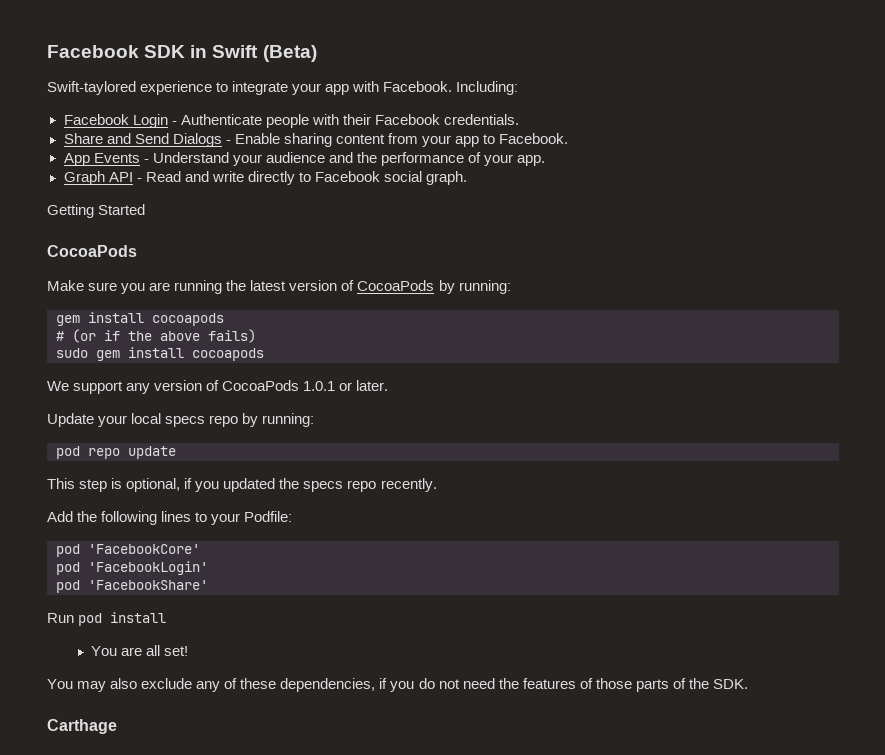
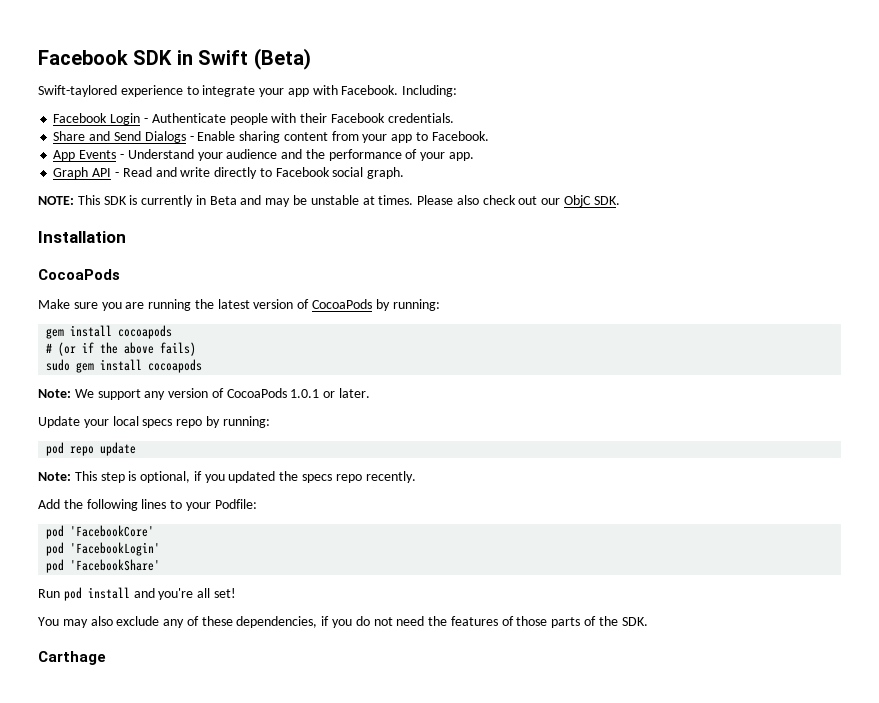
[47,204,146,218] Getting Started -> [38,195,620,207] [38,231,126,243] NOTE: This SDK is currently in Beta and may be unstable at times. Please also check out our ObjC SDK. // Installation
(264, 354) none -> [38,389,71,398] Note:
(176, 452) none -> [38,472,71,481] Note:
[91,646,143,656] // You are -> [133,588,194,600] and you're

